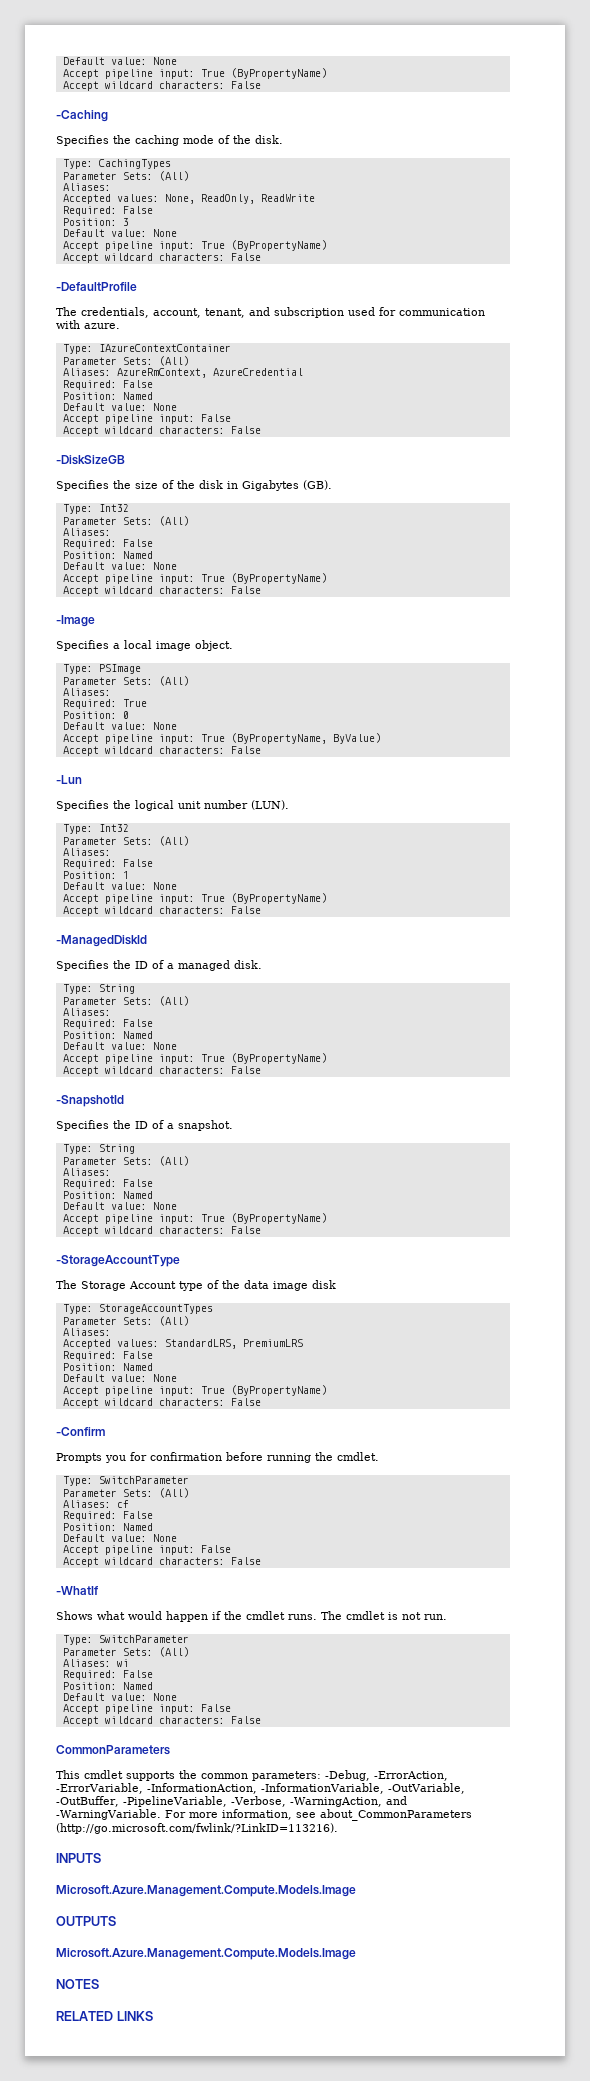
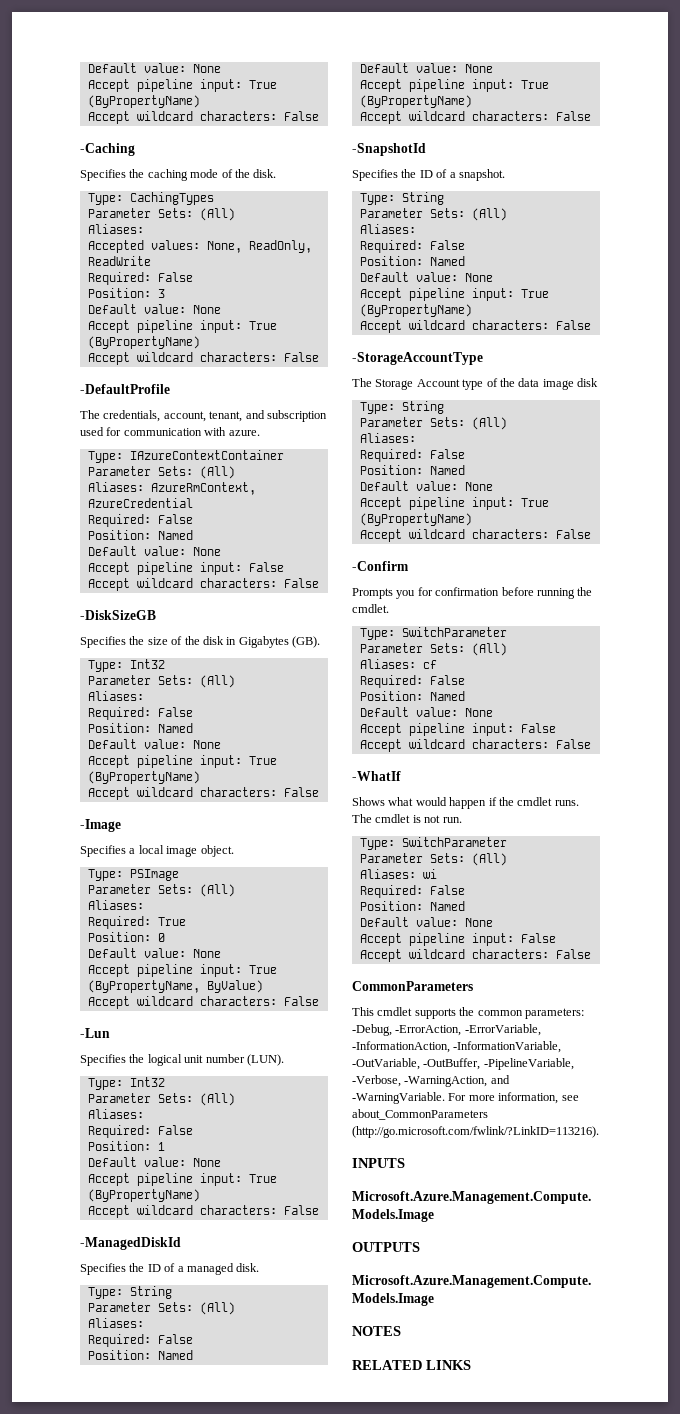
[98,1304,213,1314] [62,1316,189,1326] [62,1328,111,1336] [62,1339,303,1349] StorageAccountTypes // Parameter Sets: (All) // Aliases: // Accepted values: StandardLRS, PremiumLRS -> [401,401,444,414] [359,417,507,430] [359,433,416,443] String // Parameter Sets: (All) // Aliases:

